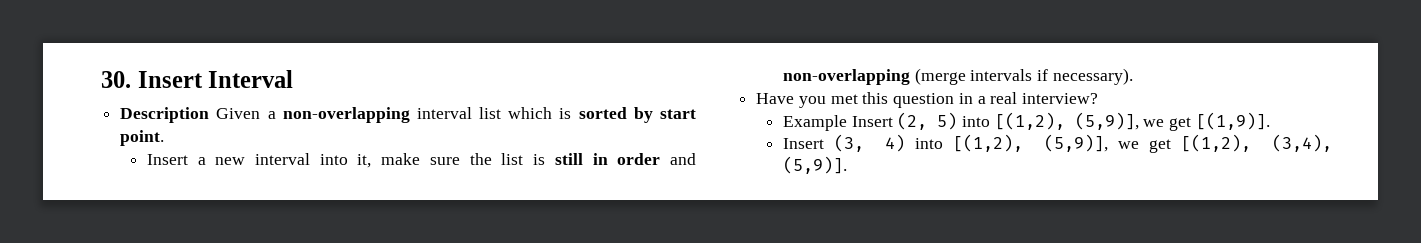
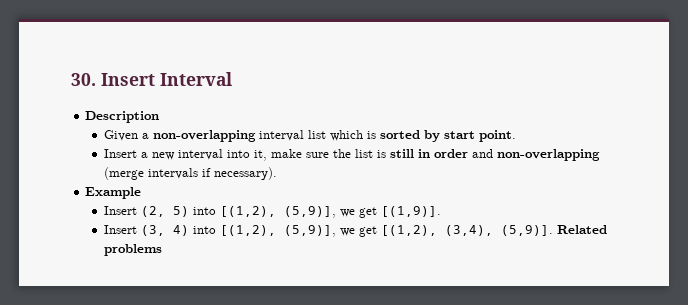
(210, 115) none -> (160, 117) //
[756,92,1099,108] [782,115,847,131] Have you met this question in a real interview? // Example -> [85,187,142,199] Example //
(847, 165) none -> [557,225,608,234] [104,244,163,256] Related problems

